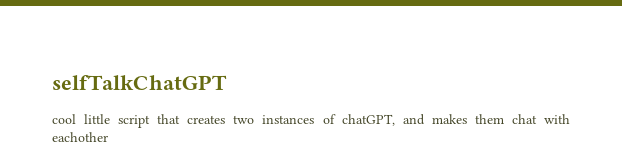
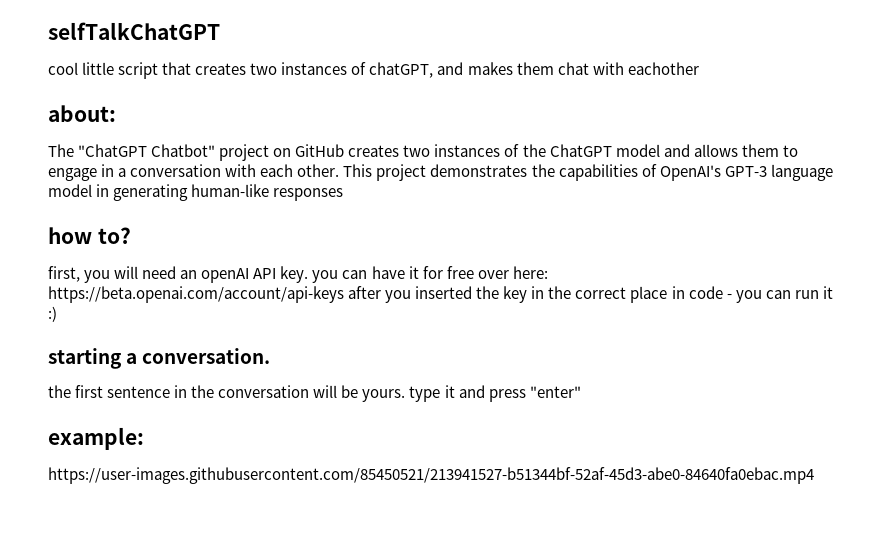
(108, 137) none -> [48,105,116,122] [48,144,798,161] [48,164,833,181] [48,184,344,201] [48,227,131,244] [48,266,548,283] [48,286,833,303] [48,306,57,322] [48,348,271,369] [48,385,581,402] [48,427,144,450] [48,467,814,484] // about: // The "ChatGPT Chatbot" project on GitHub creates two instances of the ChatGPT model and allows them to engage in a conversation with each other. This project demonstrates the capabilities of OpenAI's GPT-3 language model in generating human-like responses // how to? // first, you will need an openAI API key. you can have it for free over here: https://beta.openai.com/account/api-keys after you inserted the key in the correct place in code - you can run it :) // starting a conversation. // the first sentence in the conversation will be yours. type it and press "enter" // example: // https://user-images.githubusercontent.com/85450521/213941527-b51344bf-52af-45d3-abe0-84640fa0ebac.mp4

